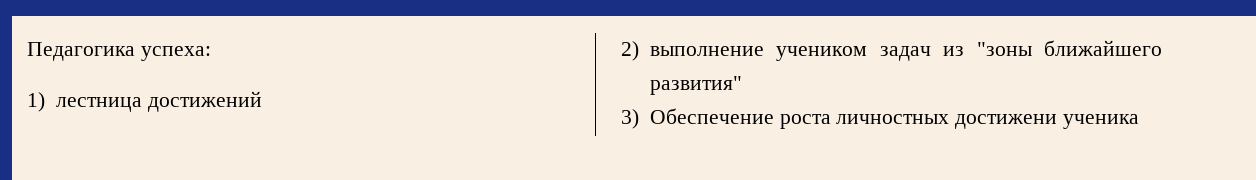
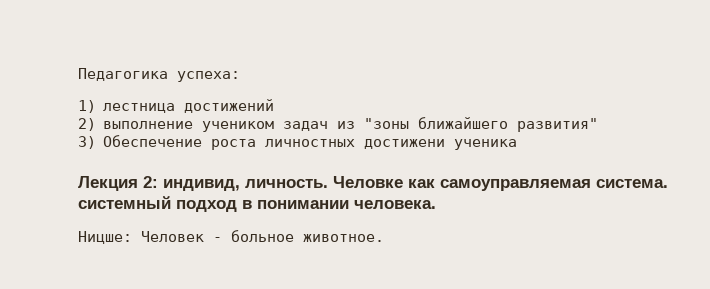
(1139, 121) none -> [78,176,668,191] [78,196,436,212] [78,230,384,244] // Лекция 2: индивид, личность. Человке как самоуправляемая система. системный подход в понимании человека. // Ницше: Человек - больное животное.

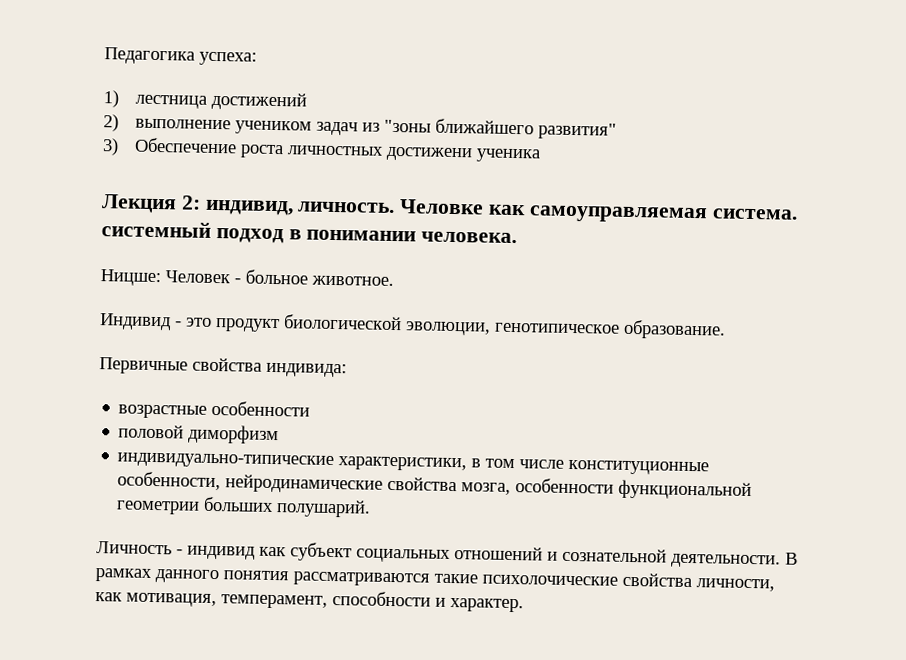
(384, 238) none -> [99,313,726,340] [99,357,347,378] [118,400,311,419] [118,424,280,445] [117,452,710,476] [117,471,753,501] [116,496,372,518] [96,541,798,569] [95,568,775,592] [95,591,524,613] // Индивид - это продукт биологической эволюции, генотипическое образование. // Первичные свойства индивида: // возрастные особенности // половой диморфизм // индивидуально-типические характеристики, в том числе конституционные особенности, нейродинамические свойства мозга, особенности функциональной геометрии больших полушарий. // Личность - индивид как субъект социальных отношений и сознательной деятельности. В рамках данного понятия рассматриваются такие психолочические свойства личности, как мотивация, темперамент, способности и характер.

